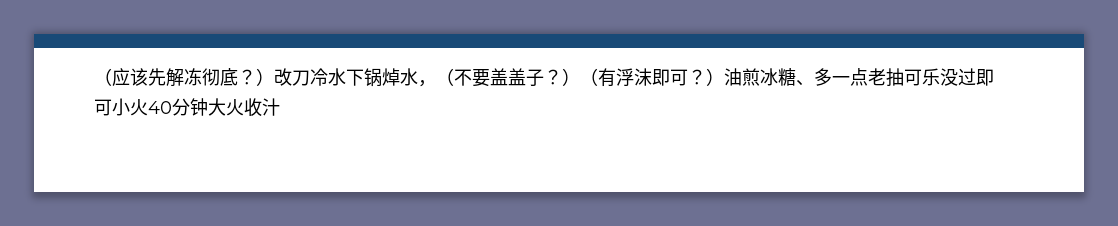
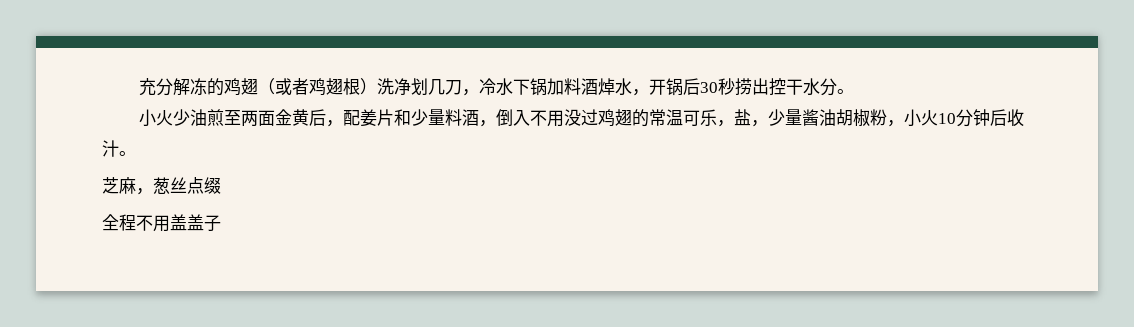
[94,68,994,87] [94,98,280,117] （应该先解冻彻底？）改刀冷水下锅焯水，（不要盖盖子？）（有浮沫即可？）油煎冰糖、多一点老抽可乐没过即可小火40分钟大火收汁 -> [138,78,854,96] [138,109,1024,127] [102,140,136,157] [102,177,221,195] [102,214,221,232] 充分解冻的鸡翅（或者鸡翅根）洗净划几刀，冷水下锅加料酒焯水，开锅后30秒捞出控干水分。 // 小火少油煎至两面金黄后，配姜片和少量料酒，倒入不用没过鸡翅的常温可乐，盐，少量酱油胡椒粉，小火10分钟后收汁。 // 芝麻，葱丝点缀 // 全程不用盖盖子

